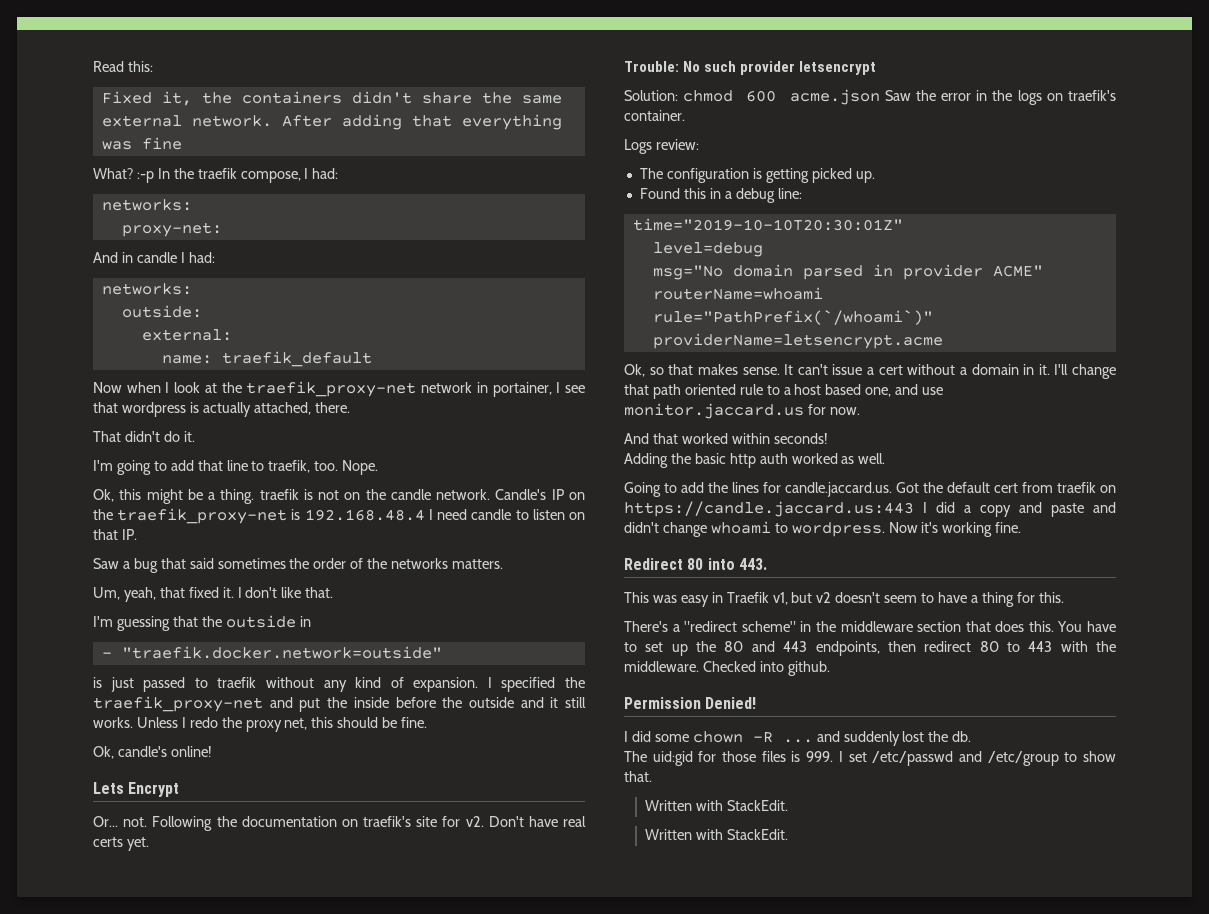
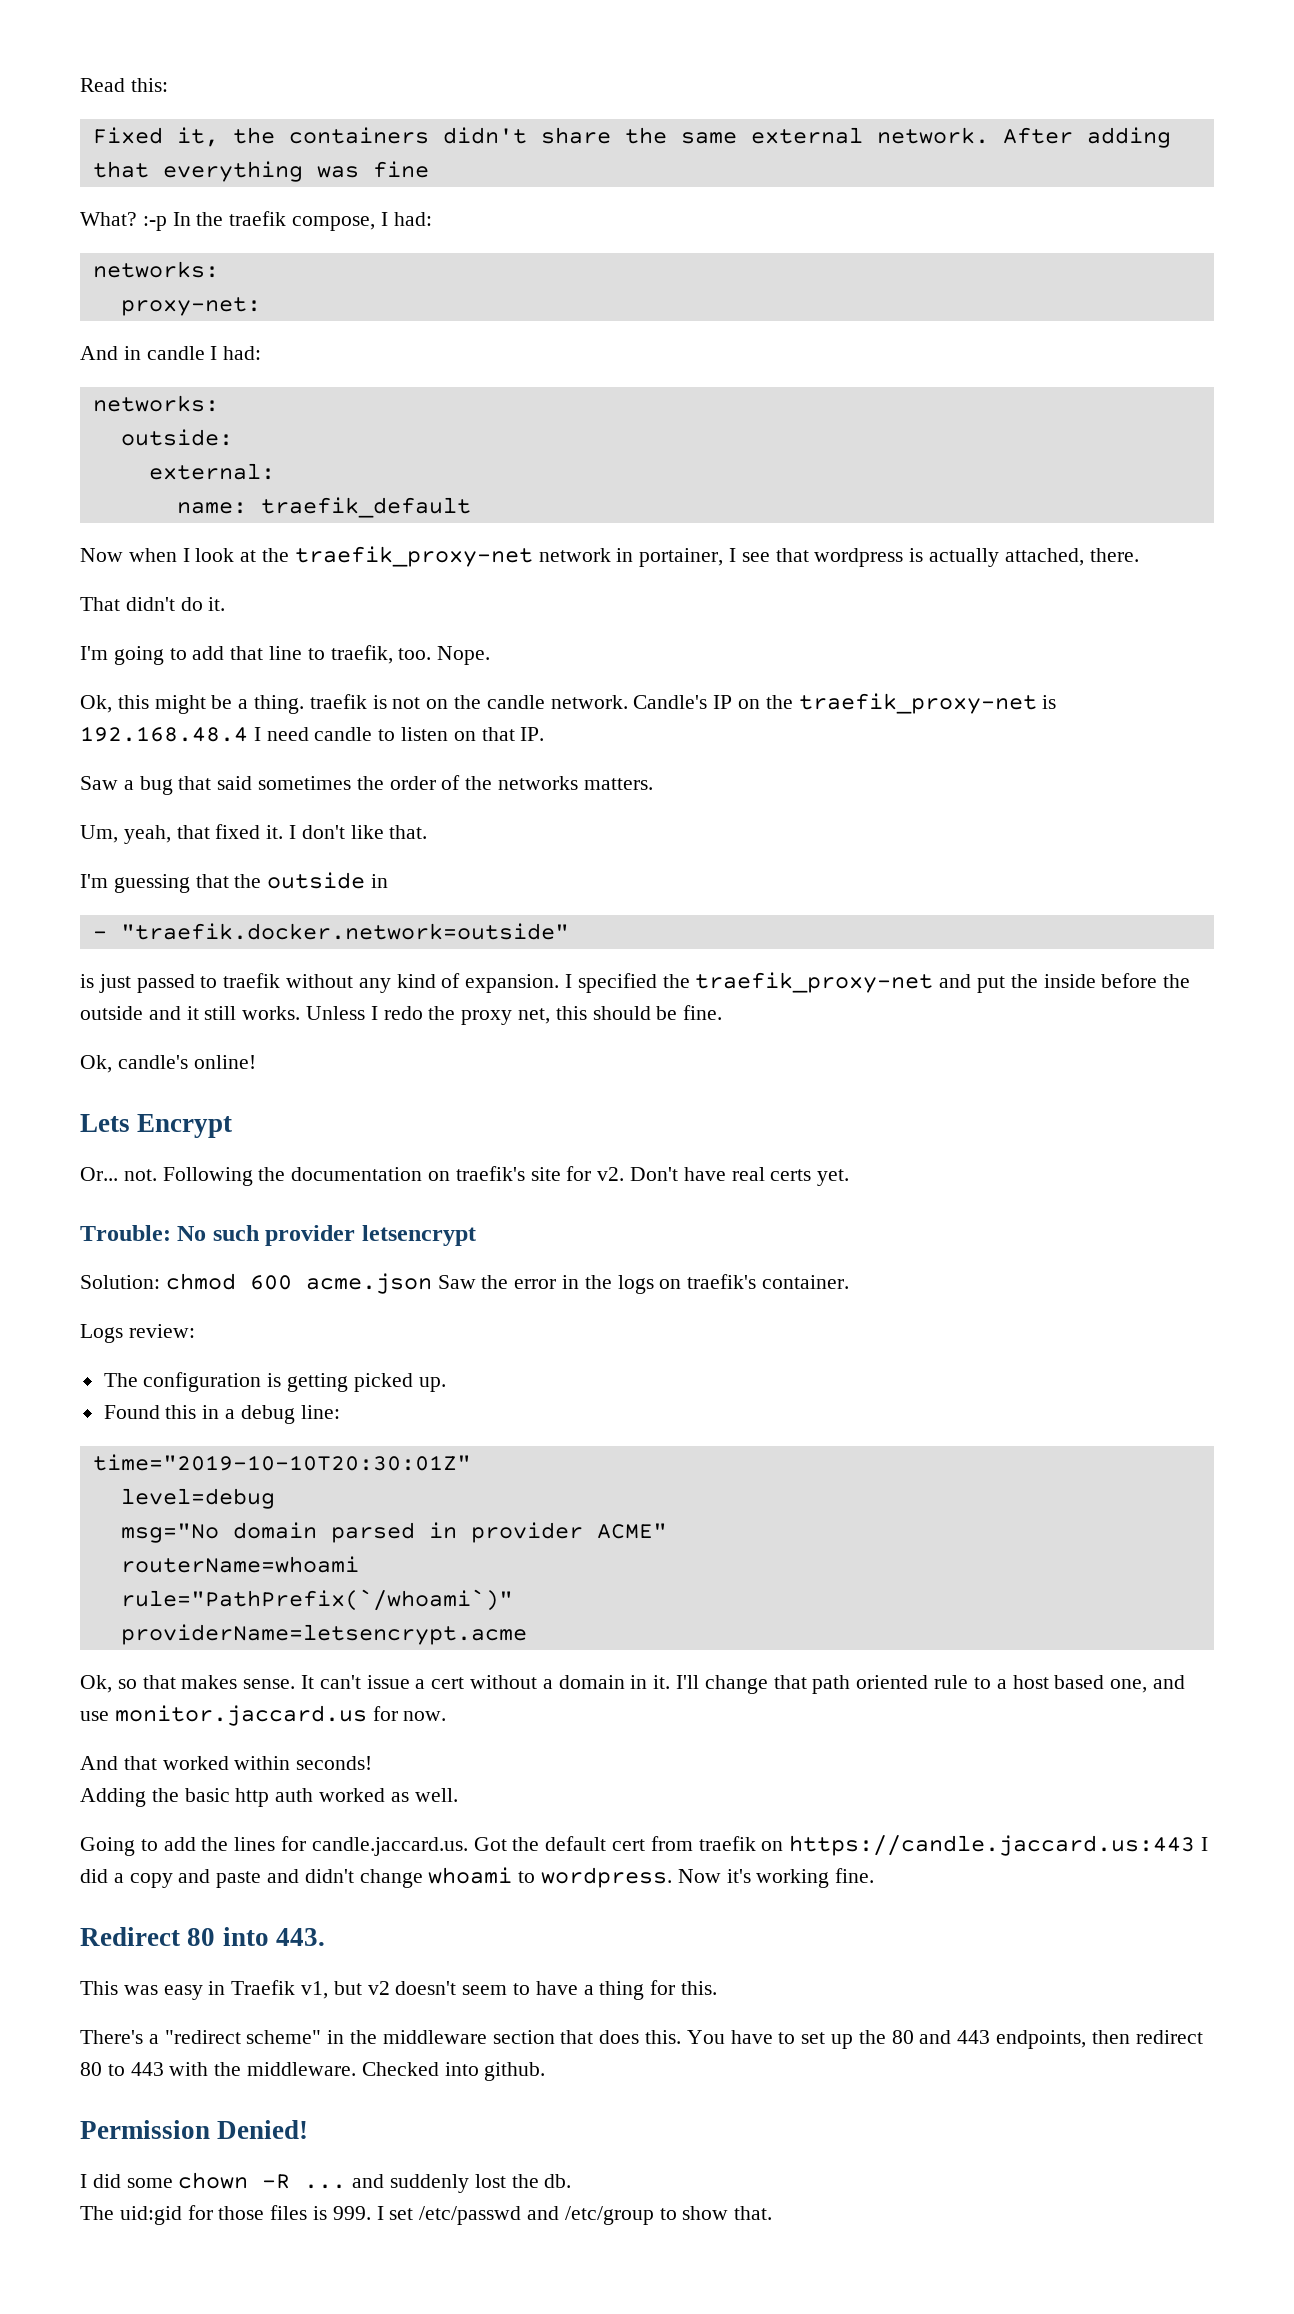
[645,800,788,811] [645,829,788,840] // Written with StackEdit. // Written with StackEdit. -> (773, 2213) none

